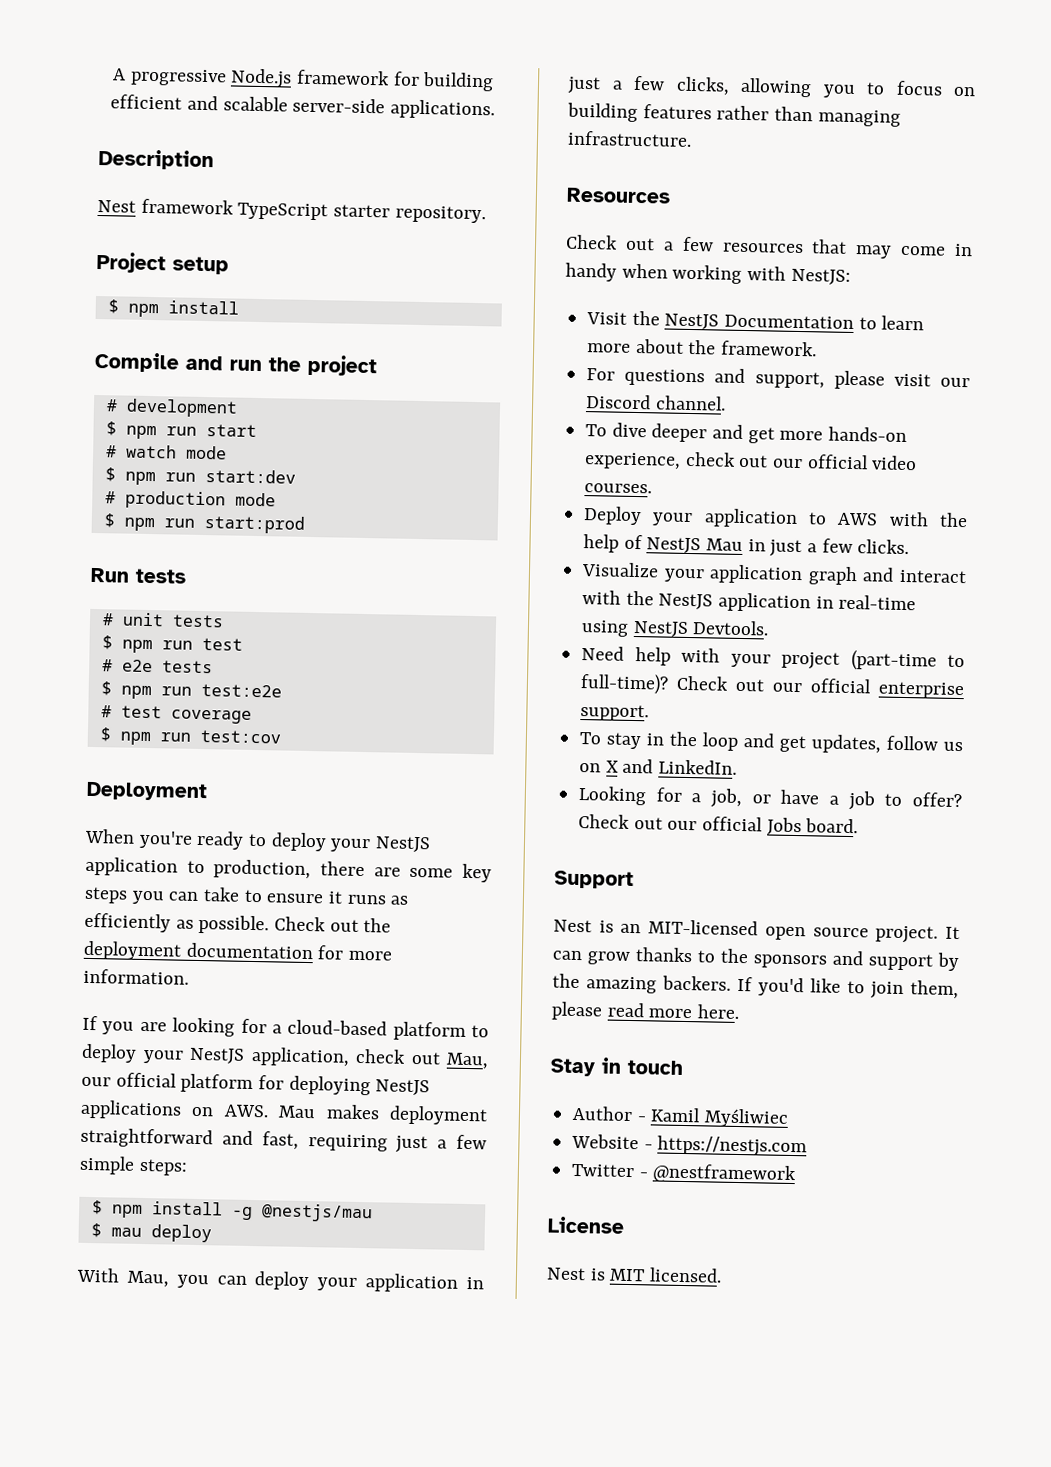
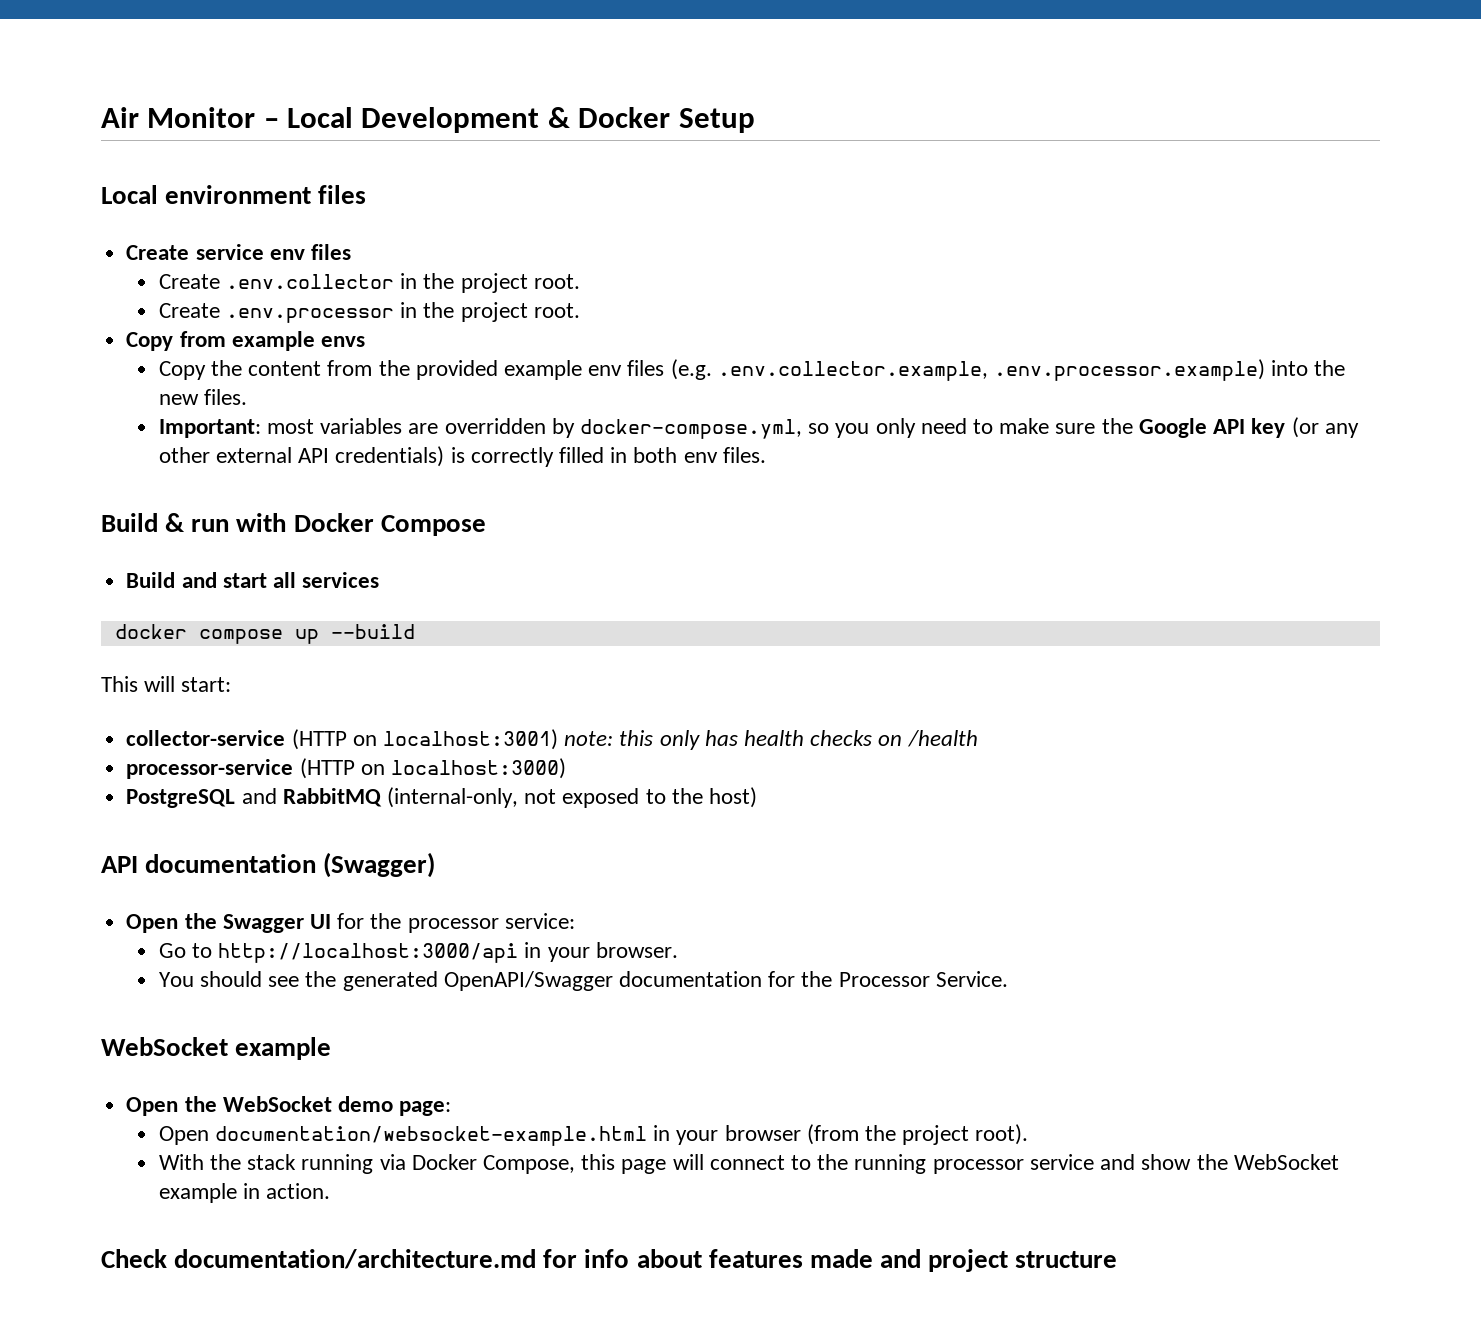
[112,68,495,92] [110,94,495,120] [98,149,214,171] [97,198,486,224] [96,251,229,275] [107,299,239,318] [94,351,377,377] [105,398,238,418] [105,421,257,440] [105,444,227,460] [104,467,296,486] [104,490,276,510] [103,513,305,534] [90,567,186,584] [101,612,224,628] [101,635,243,654] [101,659,213,674] [100,681,282,700] [100,705,252,724] [99,727,281,746] [86,781,208,802] [84,828,432,853] [85,856,493,883] [84,886,409,905] [84,912,392,935] [83,940,393,961] [83,968,189,985] [82,1015,489,1041] [81,1043,489,1070] [81,1072,431,1096] [80,1099,488,1126] [80,1127,487,1154] [79,1155,188,1176] [91,1200,373,1223] [90,1223,212,1243] [76,1267,484,1293] [567,75,976,98] [567,102,901,127] [567,130,692,147] [566,187,671,204] [565,234,973,259] [565,262,851,285] [586,310,925,331] [587,338,818,357] [586,368,970,390] [586,394,726,411] [585,422,908,444] [584,451,918,471] [584,483,653,494] [583,506,968,528] [583,534,910,558] [581,562,967,586] [582,590,917,613] [581,620,770,637] [581,646,965,672] [580,673,965,700] [580,704,650,722] [579,731,963,754] [579,758,738,775] [578,785,962,811] [578,813,859,836] [554,870,634,890] [553,919,960,944] [552,947,960,972] [552,973,959,1000] [551,1001,741,1021] [550,1057,683,1077] [572,1105,790,1128] [571,1133,808,1158] [571,1163,798,1185] [547,1216,625,1234] [546,1267,723,1283] A progressive Node.js framework for building efficient and scalable server-side applications. // Description // Nest framework TypeScript starter repository. // Project setup // $ npm install // Compile and run the project // # development // $ npm run start // # watch mode // $ npm run start:dev // # production mode // $ npm run start:prod // Run tests // # unit tests // $ npm run test // # e2e tests // $ npm run test:e2e // # test coverage // $ npm run test:cov // Deployment // When you're ready to deploy your NestJS application to production, there are some key steps you can take to ensure it runs as efficiently as possible. Check out the deployment documentation for more information. // If you are looking for a cloud-based platform to deploy your NestJS application, check out Mau, our official platform for deploying NestJS applications on AWS. Mau makes deployment straightforward and fast, requiring just a few simple steps: // $ npm install -g @nestjs/mau // $ mau deploy // With Mau, you can deploy your application in just a few clicks, allowing you to focus on building features rather than managing infrastructure. // Resources // Check out a few resources that may come in handy when working with NestJS: // Visit the NestJS Documentation to learn more about the framework. // For questions and support, please visit our Discord channel. // To dive deeper and get more hands-on experience, check out our official video courses. // Deploy your application to AWS with the help of NestJS Mau in just a few clicks. // Visualize your application graph and interact with the NestJS application in real-time using NestJS Devtools. // Need help with your project (part-time to full-time)? Check out our official enterprise support. // To stay in the loop and get updates, follow us on X and LinkedIn. // Looking for a job, or have a job to offer? Check out our official Jobs board. // Support // Nest is an MIT-licensed open source project. It can grow thanks to the sponsors and support by the amazing backers. If you'd like to join them, please read more here. // Stay in touch // Author - Kamil Myśliwiec // Website - https://nestjs.com // Twitter - @nestframework // License // Nest is MIT licensed. -> [101,107,755,133] [101,185,367,204] [126,244,351,260] [158,273,580,293] [158,302,580,323] [126,331,365,351] [158,359,1346,381] [158,389,247,405] [158,417,1359,439] [158,446,766,467] [101,513,486,536] [126,572,380,588] [114,624,415,644] [101,676,232,692] [126,729,978,750] [126,758,566,779] [126,787,757,808] [101,852,436,878] [126,913,575,933] [158,942,678,963] [158,971,1008,991] [101,1037,332,1060] [126,1096,452,1116] [158,1124,1029,1146] [158,1154,1339,1174] [158,1183,331,1203] [101,1249,1118,1272] Air Monitor – Local Development & Docker Setup // Local environment files // Create service env files // Create .env.collector in the project root. // Create .env.processor in the project root. // Copy from example envs // Copy the content from the provided example env files (e.g. .env.collector.example, .env.processor.example) into the new files. // Important: most variables are overridden by docker-compose.yml, so you only need to make sure the Google API key (or any other external API credentials) is correctly filled in both env files. // Build & run with Docker Compose // Build and start all services // docker compose up --build // This will start: // collector-service (HTTP on localhost:3001) note: this only has health checks on /health // processor-service (HTTP on localhost:3000) // PostgreSQL and RabbitMQ (internal-only, not exposed to the host) // API documentation (Swagger) // Open the Swagger UI for the processor service: // Go to http://localhost:3000/api in your browser. // You should see the generated OpenAPI/Swagger documentation for the Processor Service. // WebSocket example // Open the WebSocket demo page: // Open documentation/websocket-example.html in your browser (from the project root). // With the stack running via Docker Compose, this page will connect to the running processor service and show the WebSocket example in action. // Check documentation/architecture.md for info about features made and project structure

